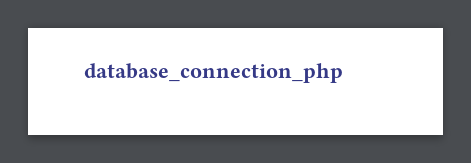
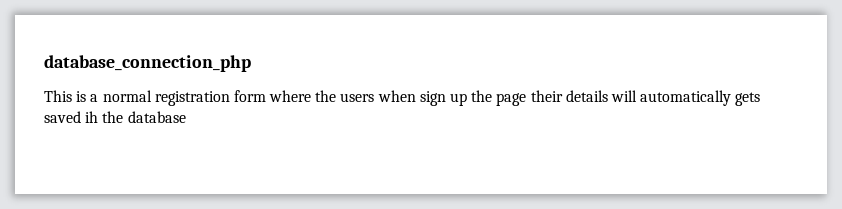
(343, 73) none -> [44,90,761,106] [44,111,186,123] // This is a normal registration form where the users when sign up the page their details will automatically gets saved ih the database

